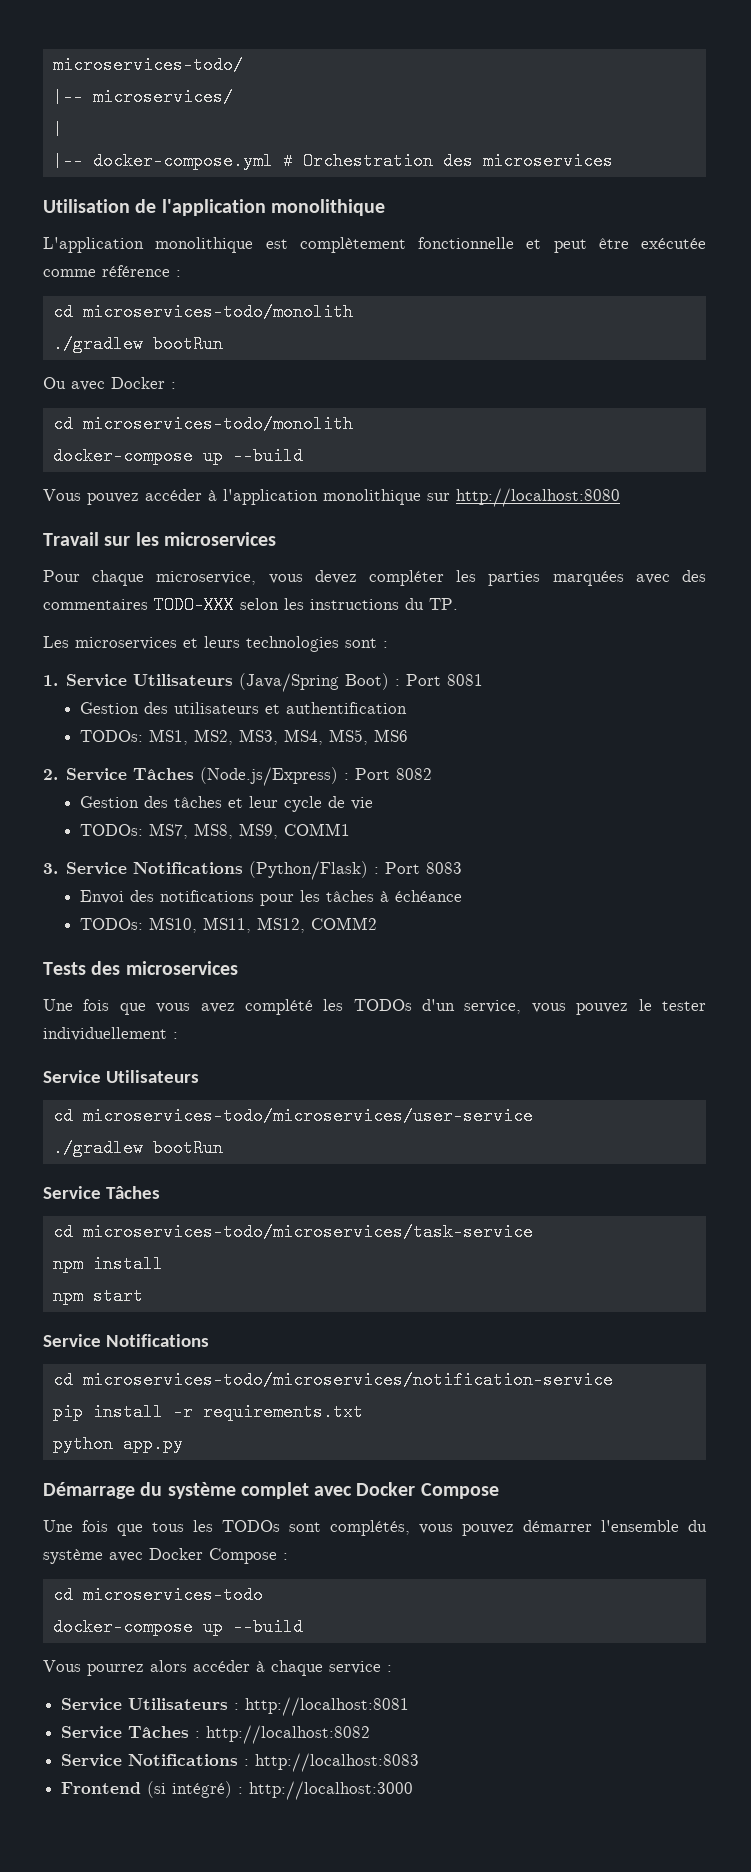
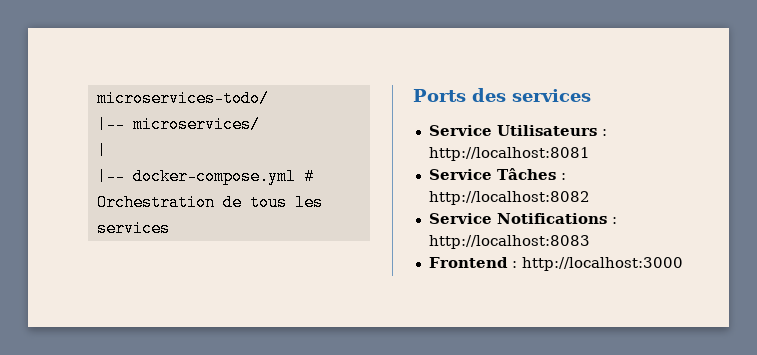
[442,152,613,170] [43,199,385,216] [43,237,706,253] [43,265,181,277] [52,303,353,321] [52,335,223,353] [43,377,176,391] [52,415,353,433] [52,447,303,465] [43,488,620,507] [43,532,276,546] [43,570,706,586] [43,596,458,614] [43,636,388,652] [43,673,484,692] [79,702,407,714] [79,729,408,745] [43,767,433,786] [79,796,373,812] [79,823,350,839] [43,861,463,880] [79,890,462,906] [79,917,377,933] [43,961,238,975] [43,999,706,1015] [43,1027,178,1041] [43,1070,199,1083] [52,1107,533,1125] [52,1139,223,1157] [43,1186,160,1199] [52,1223,533,1241] [52,1255,163,1273] [52,1287,143,1305] [43,1334,209,1347] [52,1371,613,1389] [52,1403,363,1421] [52,1435,183,1453] [43,1482,499,1499] [43,1520,707,1536] [43,1548,288,1564] [52,1586,263,1604] [52,1618,303,1636] [43,1660,392,1676] des microservices // Utilisation de l'application monolithique // L'application monolithique est complètement fonctionnelle et peut être exécutée comme référence : // cd microservices-todo/monolith // ./gradlew bootRun // Ou avec Docker : // cd microservices-todo/monolith // docker-compose up --build // Vous pouvez accéder à l'application monolithique sur http://localhost:8080 // Travail sur les microservices // Pour chaque microservice, vous devez compléter les parties marquées avec des commentaires TODO-XXX selon les instructions du TP. // Les microservices et leurs technologies sont : // 1. Service Utilisateurs (Java/Spring Boot) : Port 8081 // Gestion des utilisateurs et authentification // TODOs: MS1, MS2, MS3, MS4, MS5, MS6 // 2. Service Tâches (Node.js/Express) : Port 8082 // Gestion des tâches et leur cycle de vie // TODOs: MS7, MS8, MS9, COMM1 // 3. Service Notifications (Python/Flask) : Port 8083 // Envoi des notifications pour les tâches à échéance // TODOs: MS10, MS11, MS12, COMM2 // Tests des microservices // Une fois que vous avez complété les TODOs d'un service, vous pouvez le tester individuellement : // Service Utilisateurs // cd microservices-todo/microservices/user-service // ./gradlew bootRun // Service Tâches // cd microservices-todo/microservices/task-service // npm install // npm start // Service Notifications // cd microservices-todo/microservices/notification-service // pip install -r requirements.txt // python app.py // Démarrage du système complet avec Docker Compose // Une fois que tous les TODOs sont complétés, vous pouvez démarrer l'ensemble du système avec Docker Compose : // cd microservices-todo // docker-compose up --build // Vous pourrez alors accéder à chaque service : -> [222,194,323,211] [96,220,170,237] [413,88,591,102] de tous les services // Ports des services
[147,1781,233,1798] (si intégré) -> (508, 262) none

